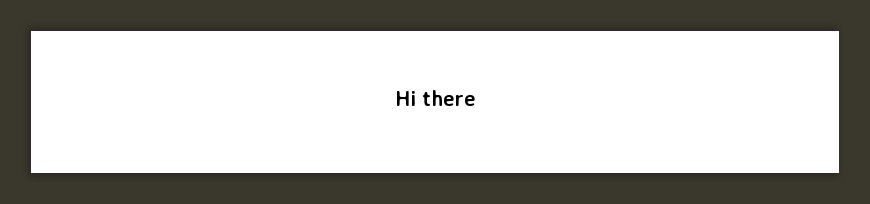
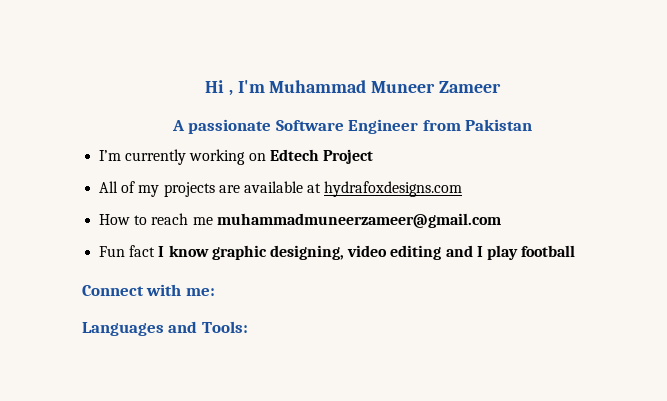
[421,90,476,106] there -> [228,80,502,96] [171,119,533,134] [99,149,373,165] [99,181,463,197] [99,213,501,228] [99,245,576,260] [82,284,215,296] [82,321,248,336] , I'm Muhammad Muneer Zameer // A passionate Software Engineer from Pakistan // I’m currently working on Edtech Project // All of my projects are available at hydrafoxdesigns.com // How to reach me muhammadmuneerzameer@gmail.com // Fun fact I know graphic designing, video editing and I play football // Connect with me: // Languages and Tools:

